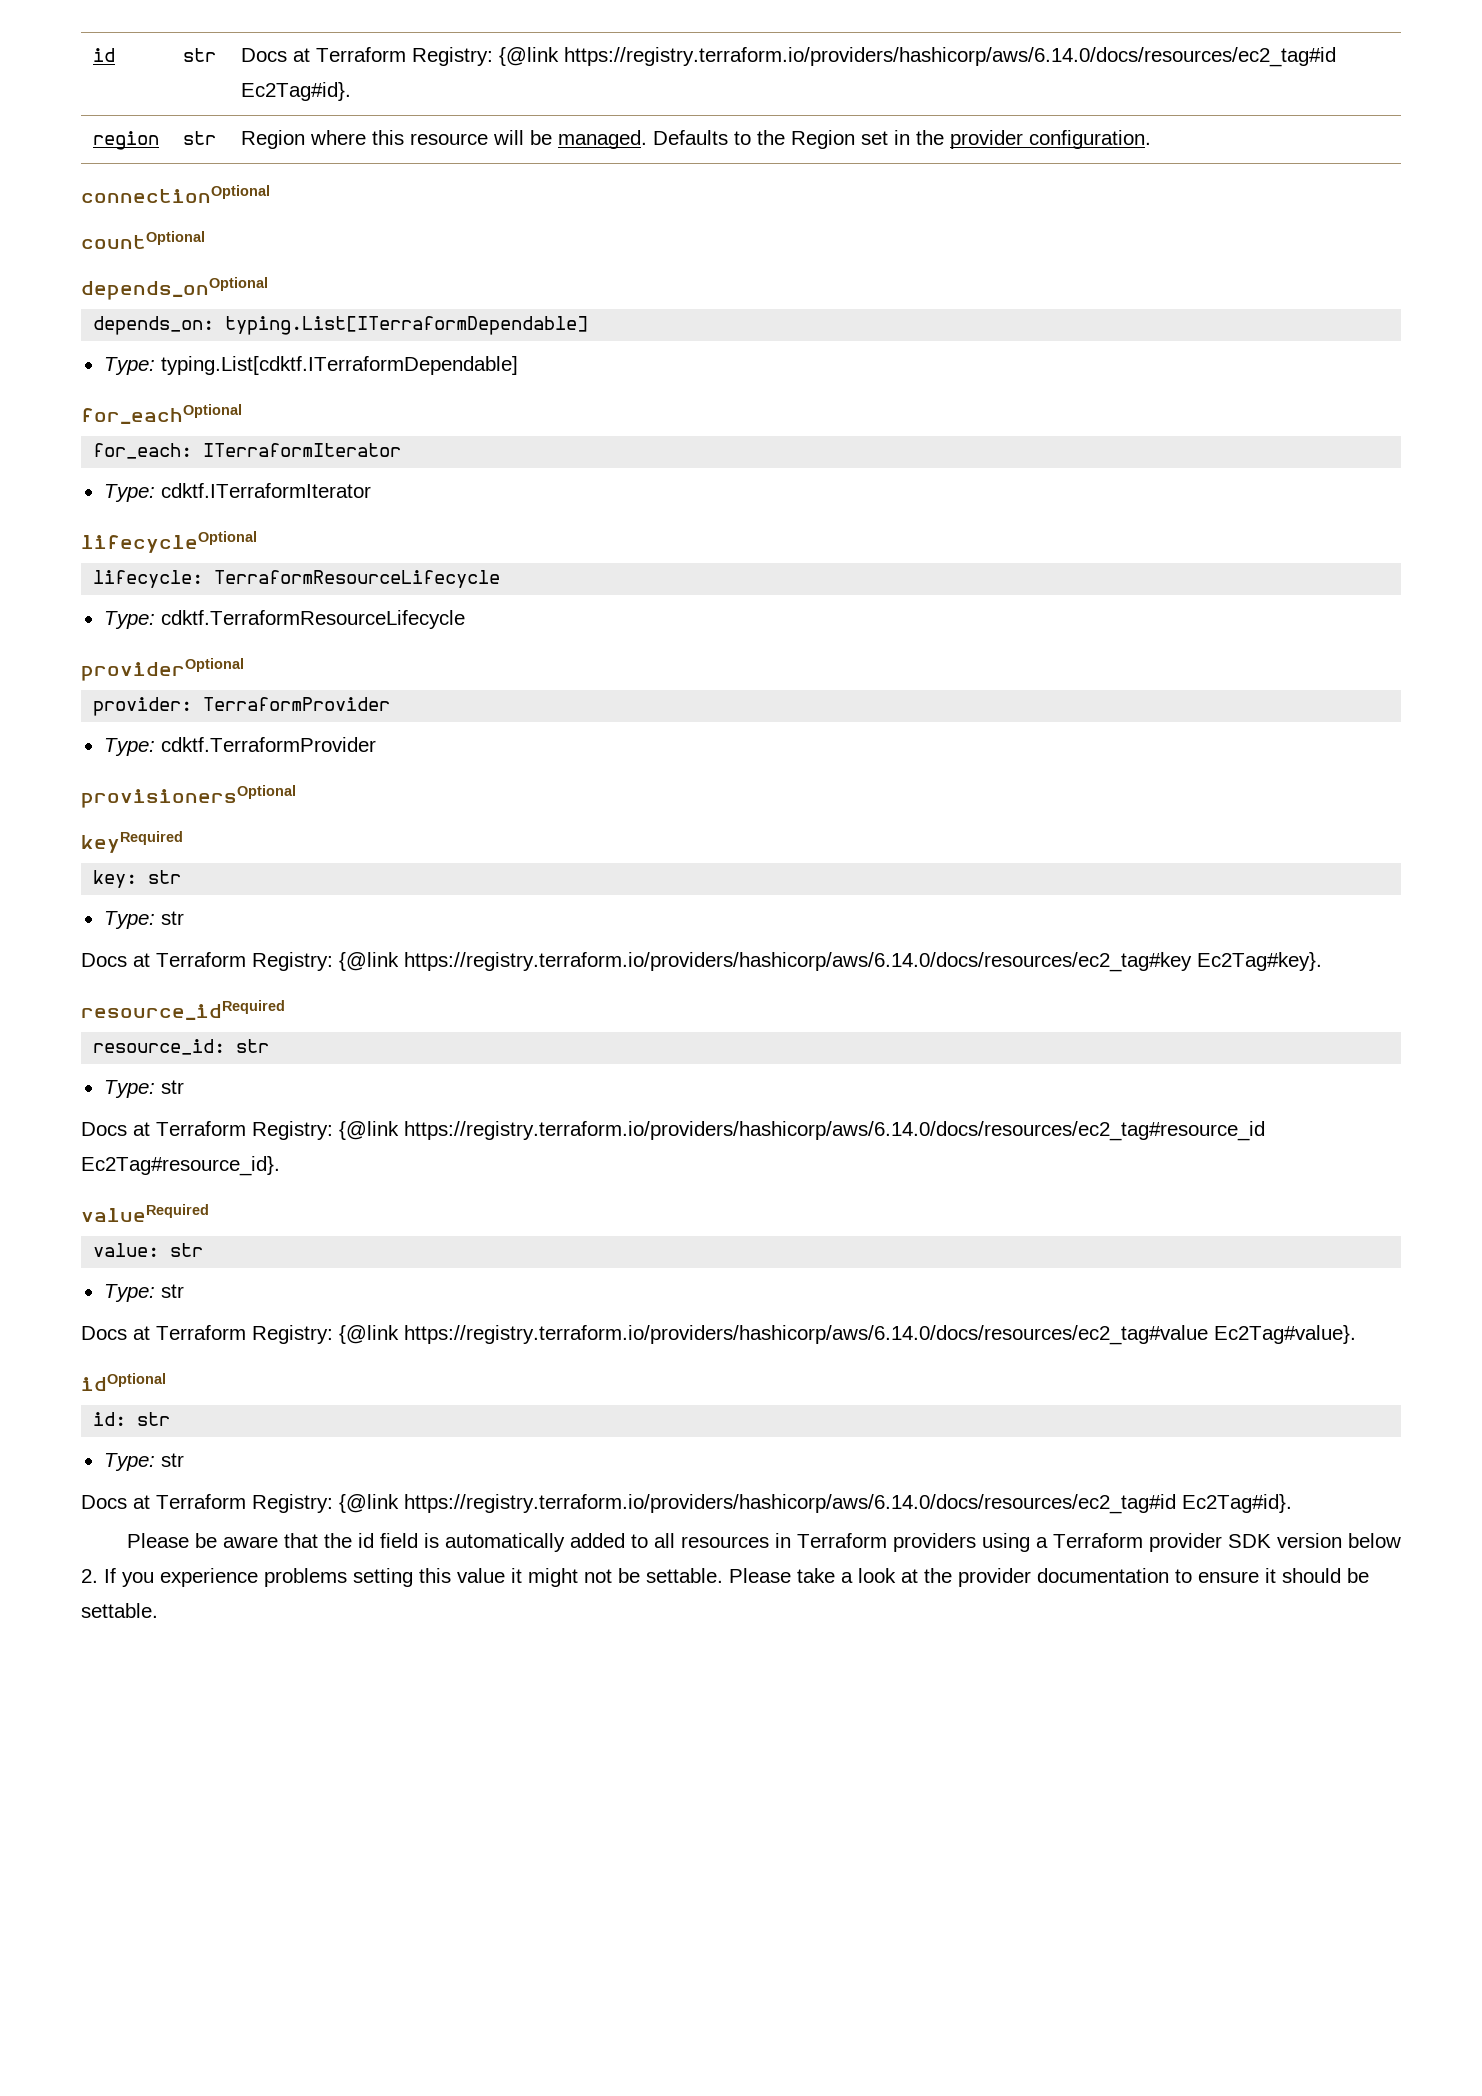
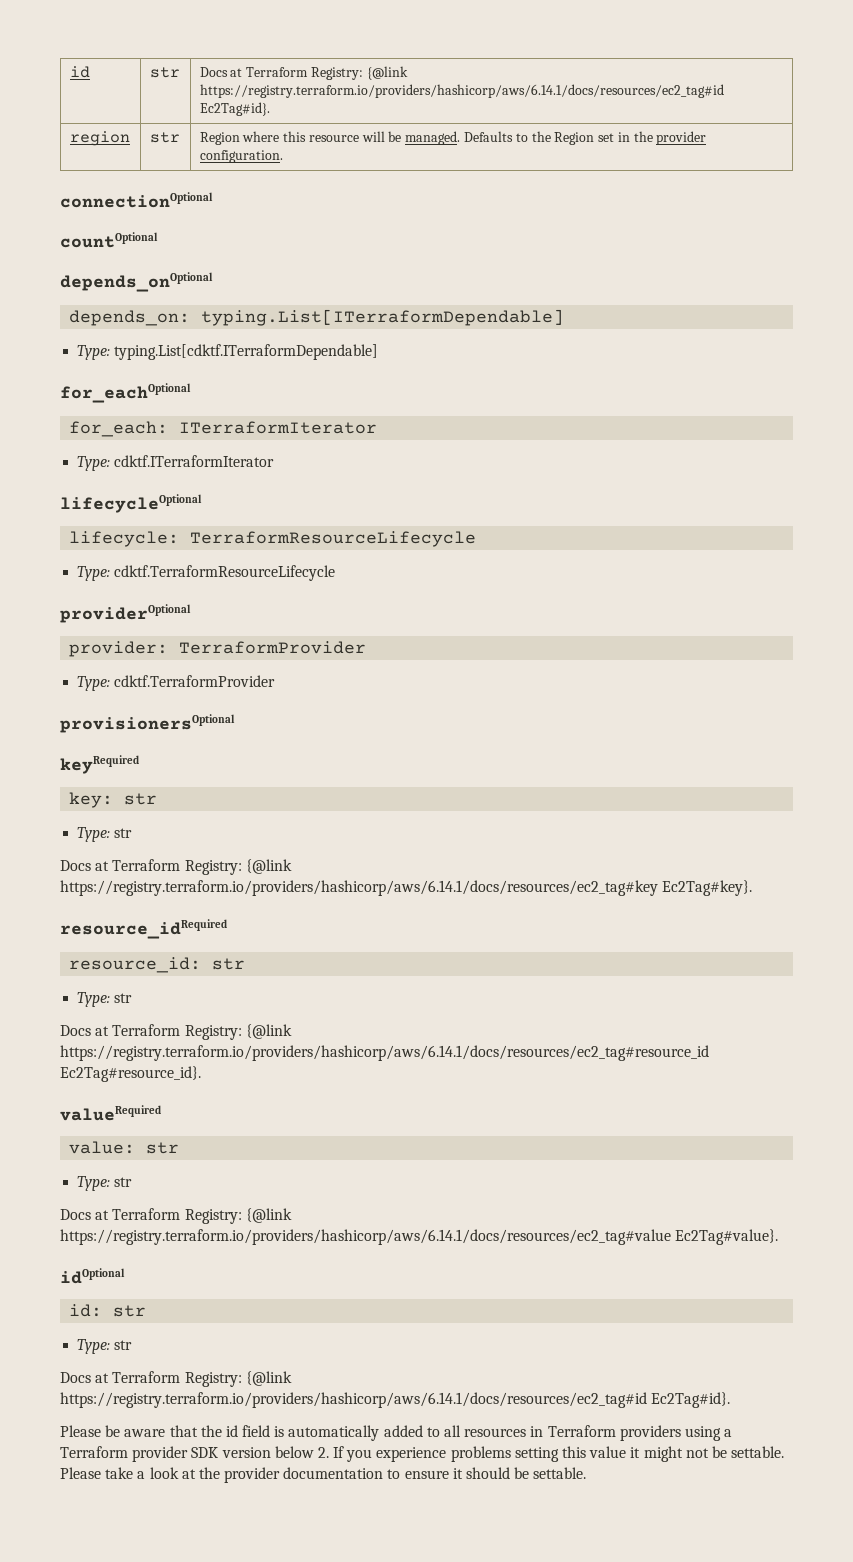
[563,47,1336,67] https://registry.terraform.io/providers/hashicorp/aws/6.14.0/docs/resources/ec2_tag#id -> [199,84,724,98] https://registry.terraform.io/providers/hashicorp/aws/6.14.1/docs/resources/ec2_tag#id
[404,952,1192,972] https://registry.terraform.io/providers/hashicorp/aws/6.14.0/docs/resources/ec2_tag#key -> [60,880,658,896] https://registry.terraform.io/providers/hashicorp/aws/6.14.1/docs/resources/ec2_tag#key
[404,1121,1265,1141] https://registry.terraform.io/providers/hashicorp/aws/6.14.0/docs/resources/ec2_tag#resource_id -> [60,1045,709,1061] https://registry.terraform.io/providers/hashicorp/aws/6.14.1/docs/resources/ec2_tag#resource_id
[404,1325,1208,1345] https://registry.terraform.io/providers/hashicorp/aws/6.14.0/docs/resources/ec2_tag#value -> [60,1229,671,1245] https://registry.terraform.io/providers/hashicorp/aws/6.14.1/docs/resources/ec2_tag#value
[404,1494,1176,1514] https://registry.terraform.io/providers/hashicorp/aws/6.14.0/docs/resources/ec2_tag#id -> [60,1392,647,1408] https://registry.terraform.io/providers/hashicorp/aws/6.14.1/docs/resources/ec2_tag#id

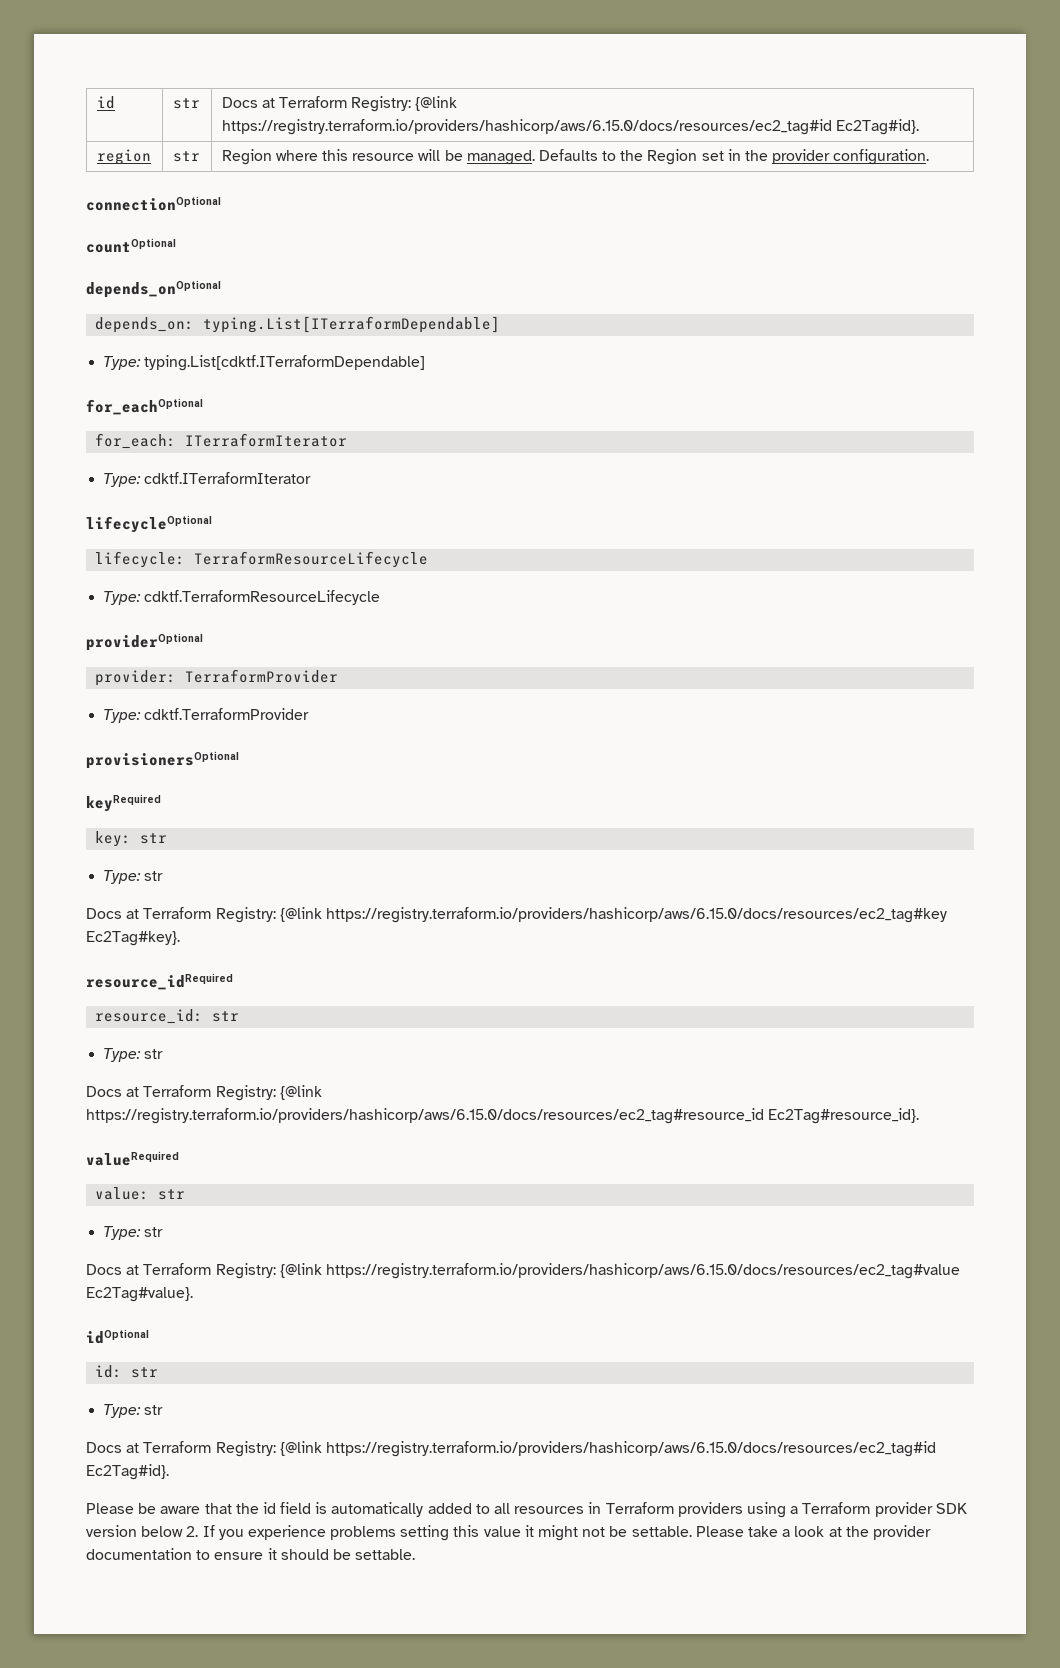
[199,84,724,98] https://registry.terraform.io/providers/hashicorp/aws/6.14.1/docs/resources/ec2_tag#id -> [221,119,832,135] https://registry.terraform.io/providers/hashicorp/aws/6.15.0/docs/resources/ec2_tag#id
[60,880,658,896] https://registry.terraform.io/providers/hashicorp/aws/6.14.1/docs/resources/ec2_tag#key -> [325,907,947,923] https://registry.terraform.io/providers/hashicorp/aws/6.15.0/docs/resources/ec2_tag#key
[60,1045,709,1061] https://registry.terraform.io/providers/hashicorp/aws/6.14.1/docs/resources/ec2_tag#resource_id -> [86,1108,764,1124] https://registry.terraform.io/providers/hashicorp/aws/6.15.0/docs/resources/ec2_tag#resource_id
[60,1229,671,1245] https://registry.terraform.io/providers/hashicorp/aws/6.14.1/docs/resources/ec2_tag#value -> [325,1263,960,1279] https://registry.terraform.io/providers/hashicorp/aws/6.15.0/docs/resources/ec2_tag#value
[60,1392,647,1408] https://registry.terraform.io/providers/hashicorp/aws/6.14.1/docs/resources/ec2_tag#id -> [325,1441,936,1457] https://registry.terraform.io/providers/hashicorp/aws/6.15.0/docs/resources/ec2_tag#id

